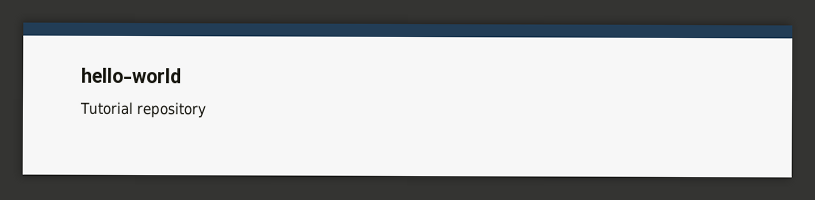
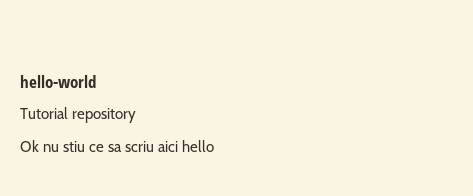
(207, 110) none -> [20,140,215,152] // Ok nu stiu ce sa scriu aici hello

